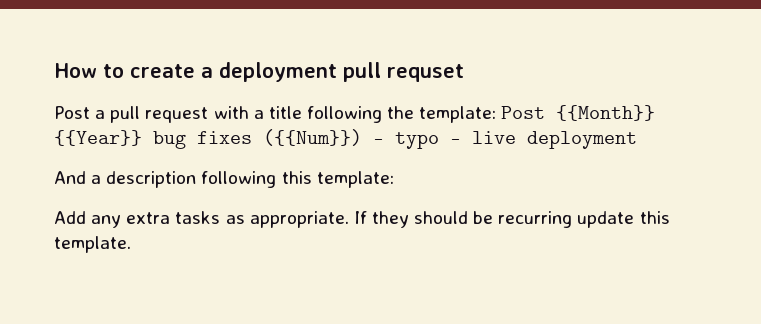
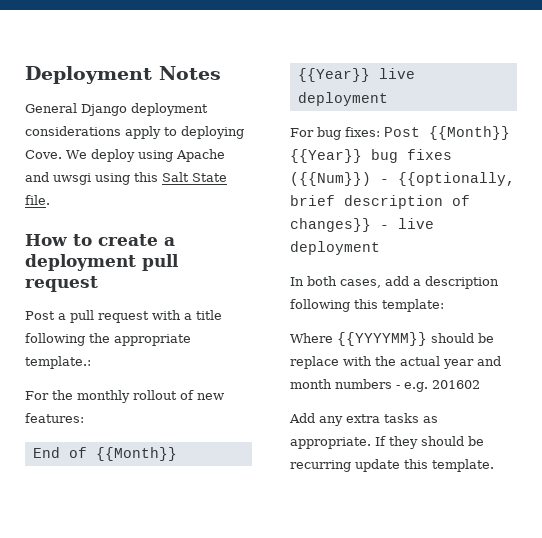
(54, 70) none -> [25,66,221,84] [25,103,208,116] [25,126,244,139] [25,149,225,162] [25,172,227,185] [25,195,50,205] Deployment Notes // General Django deployment considerations apply to deploying Cove. We deploy using Apache and uwsgi using this Salt State file. //
[387,64,464,82] requset -> [25,276,98,292] request
[419,106,497,123] template: -> [114,334,191,346] [25,356,91,369] [25,390,224,403] [25,413,84,423] [32,447,177,461] [297,68,415,82] [297,92,388,106] [290,127,380,140] appropriate template.: // For the monthly rollout of new features: // End of {{Month}} {{Year}} live deployment // For bug fixes:
[395,132,439,149] typo -> [398,172,515,186] [290,195,470,209] [290,218,371,232] {{optionally, brief description of changes}}
[54,171,86,184] And -> [290,276,409,288] In both cases, add
(394, 179) none -> [290,332,494,346] [290,356,501,369] [290,379,480,392] // Where {{YYYYMM}} should be replace with the actual year and month numbers - e.g. 201602

